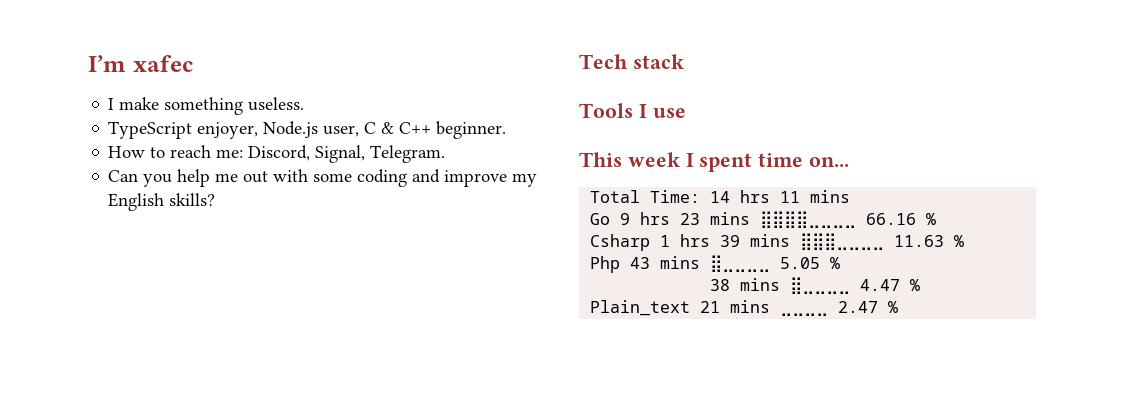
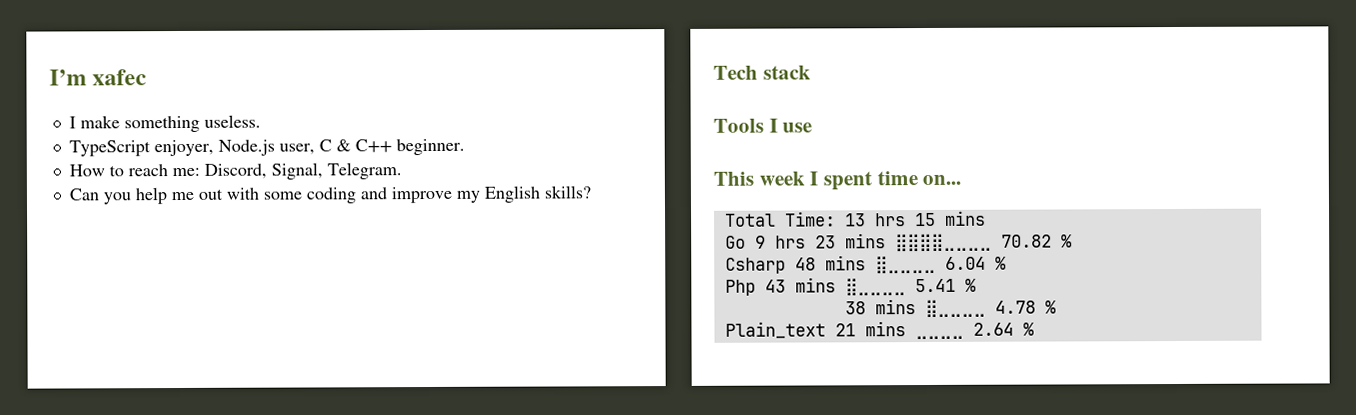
[710,190,801,203] 14 hrs 11 -> [844,212,936,227] 13 hrs 15
[866,213,917,225] 66.16 -> [1000,234,1052,248] 70.82
[660,233,945,250] 1 hrs 39 mins ⣿⣿⣿⣀⣀⣀⣀ 11.63 -> [794,255,986,274] 48 mins ⣿⣀⣀⣀⣀ 6.04
[780,257,821,269] 5.05 -> [914,278,956,293] 5.41
[860,279,901,291] 4.47 -> [994,300,1036,314] 4.78
[838,301,879,313] 2.47 -> [972,322,1014,336] 2.64

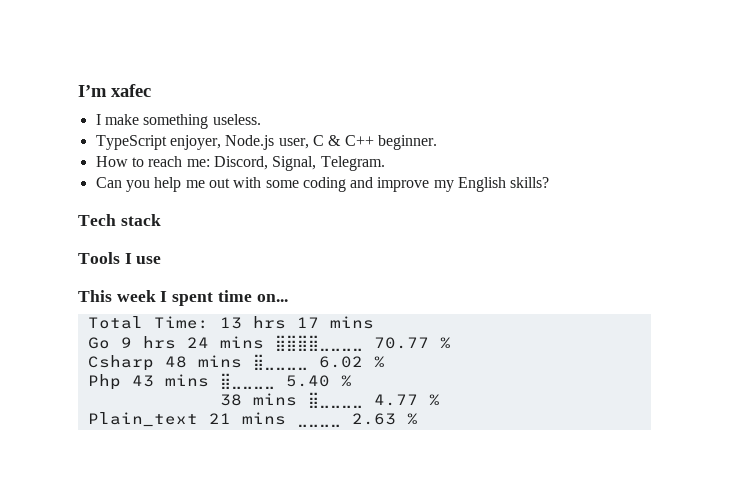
[914,212,936,227] 15 -> [296,317,319,328] 17
[814,235,836,249] 23 -> [186,337,209,348] 24
[1000,234,1052,248] 70.82 -> [373,337,429,349] 70.77
[944,256,986,270] 6.04 -> [318,356,363,368] 6.02
[914,278,956,293] 5.41 -> [285,375,330,387] 5.40
[994,300,1036,314] 4.78 -> [373,394,418,406] 4.77
[972,322,1014,336] 2.64 -> [351,413,396,425] 2.63

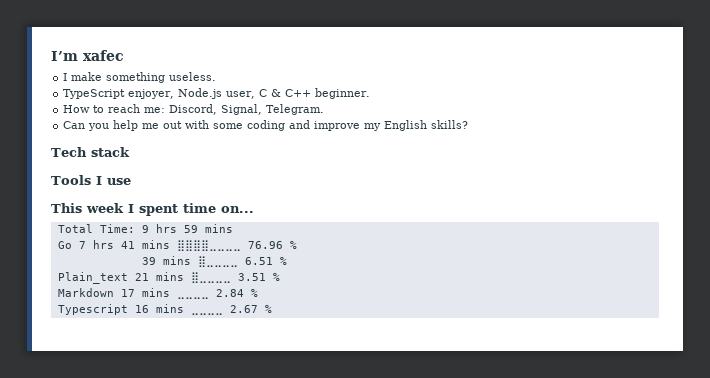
[219,316,319,329] 13 hrs 17 -> [141,224,198,233] 9 hrs 59
[120,336,209,349] 9 hrs 24 -> [78,240,135,249] 7 hrs 41
[373,337,451,349] [87,354,385,371] [87,373,352,390] [219,392,440,408] [87,412,396,427] 70.77 % // Csharp 48 mins ⣿⣀⣀⣀⣀ 6.02 % // Php 43 mins ⣿⣀⣀⣀⣀ 5.40 % // 38 mins ⣿⣀⣀⣀⣀ 4.77 % // Plain_text 21 mins ⣀⣀⣀⣀ 2.63 -> [247,241,297,249] [141,256,287,267] [57,272,280,284] [57,288,170,297] [176,297,209,299] [215,289,258,297] [57,304,184,315] [190,313,223,315] [229,305,258,313] 76.96 % // 39 mins ⣿⣀⣀⣀⣀ 6.51 % // Plain_text 21 mins ⣿⣀⣀⣀⣀ 3.51 % // Markdown 17 mins ⣀⣀⣀⣀ 2.84 % // Typescript 16 mins ⣀⣀⣀⣀ 2.67

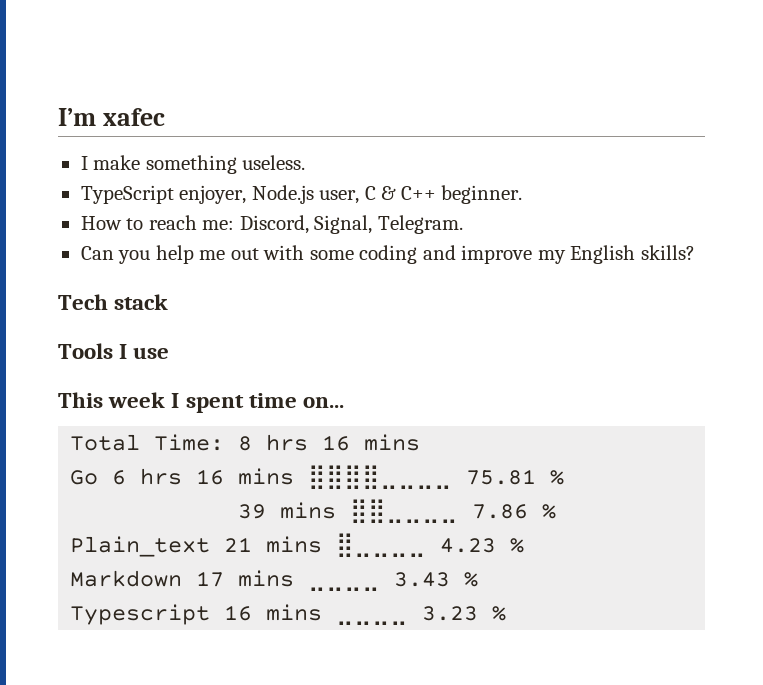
[141,224,198,233] 9 hrs 59 -> [238,434,351,451] 8 hrs 16
[78,240,135,249] 7 hrs 41 -> [112,468,225,485] 6 hrs 16
[247,241,283,249] 76.96 -> [466,469,537,485] 75.81
[197,256,273,267] ⣿⣀⣀⣀⣀ 6.51 -> [350,499,529,523] ⣿⣿⣀⣀⣀⣀ 7.86
[237,273,266,281] 3.51 -> [440,538,497,553] 4.23
[215,289,244,297] 2.84 -> [394,572,451,587] 3.43
[229,305,258,313] 2.67 -> [422,606,479,621] 3.23

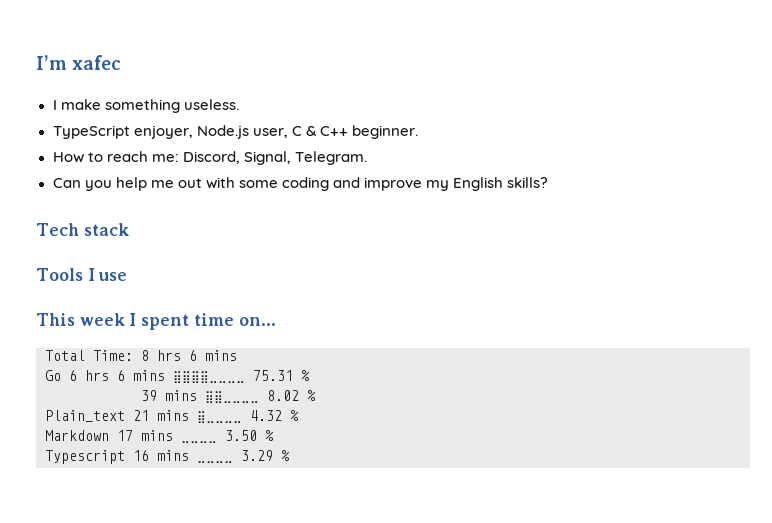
[322,435,351,451] 16 -> [189,350,197,361] 6
[196,469,225,485] 16 -> [117,370,125,381] 6
[466,469,537,485] 75.81 -> [253,370,293,381] 75.31
[472,504,529,519] 7.86 -> [267,390,299,401] 8.02
[440,538,497,553] 4.23 -> [250,410,282,421] 4.32
[394,572,451,587] 3.43 -> [225,430,257,441] 3.50
[422,606,479,621] 3.23 -> [241,450,273,461] 3.29

